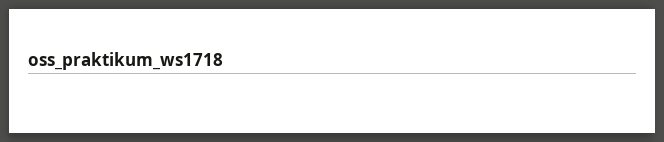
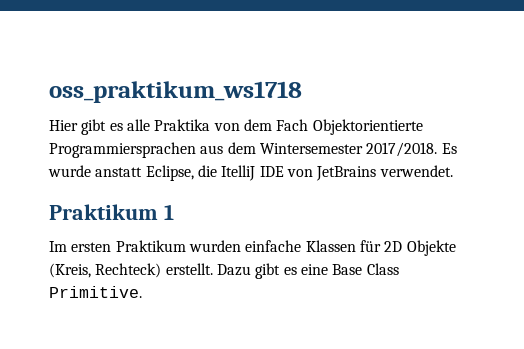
(223, 61) none -> [49,119,423,135] [49,142,457,158] [48,165,453,181] [49,204,174,220] [49,240,456,256] [49,263,399,279] [49,286,142,298] // Hier gibt es alle Praktika von dem Fach Objektorientierte Programmiersprachen aus dem Wintersemester 2017/2018. Es wurde anstatt Eclipse, die ItelliJ IDE von JetBrains verwendet. // Praktikum 1 // Im ersten Praktikum wurden einfache Klassen für 2D Objekte (Kreis, Rechteck) erstellt. Dazu gibt es eine Base Class Primitive.

